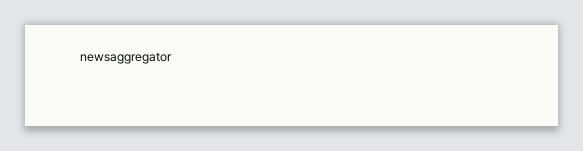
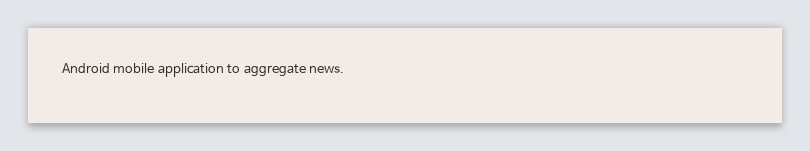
[80,52,172,64] newsaggregator -> [62,63,344,77] Android mobile application to aggregate news.

